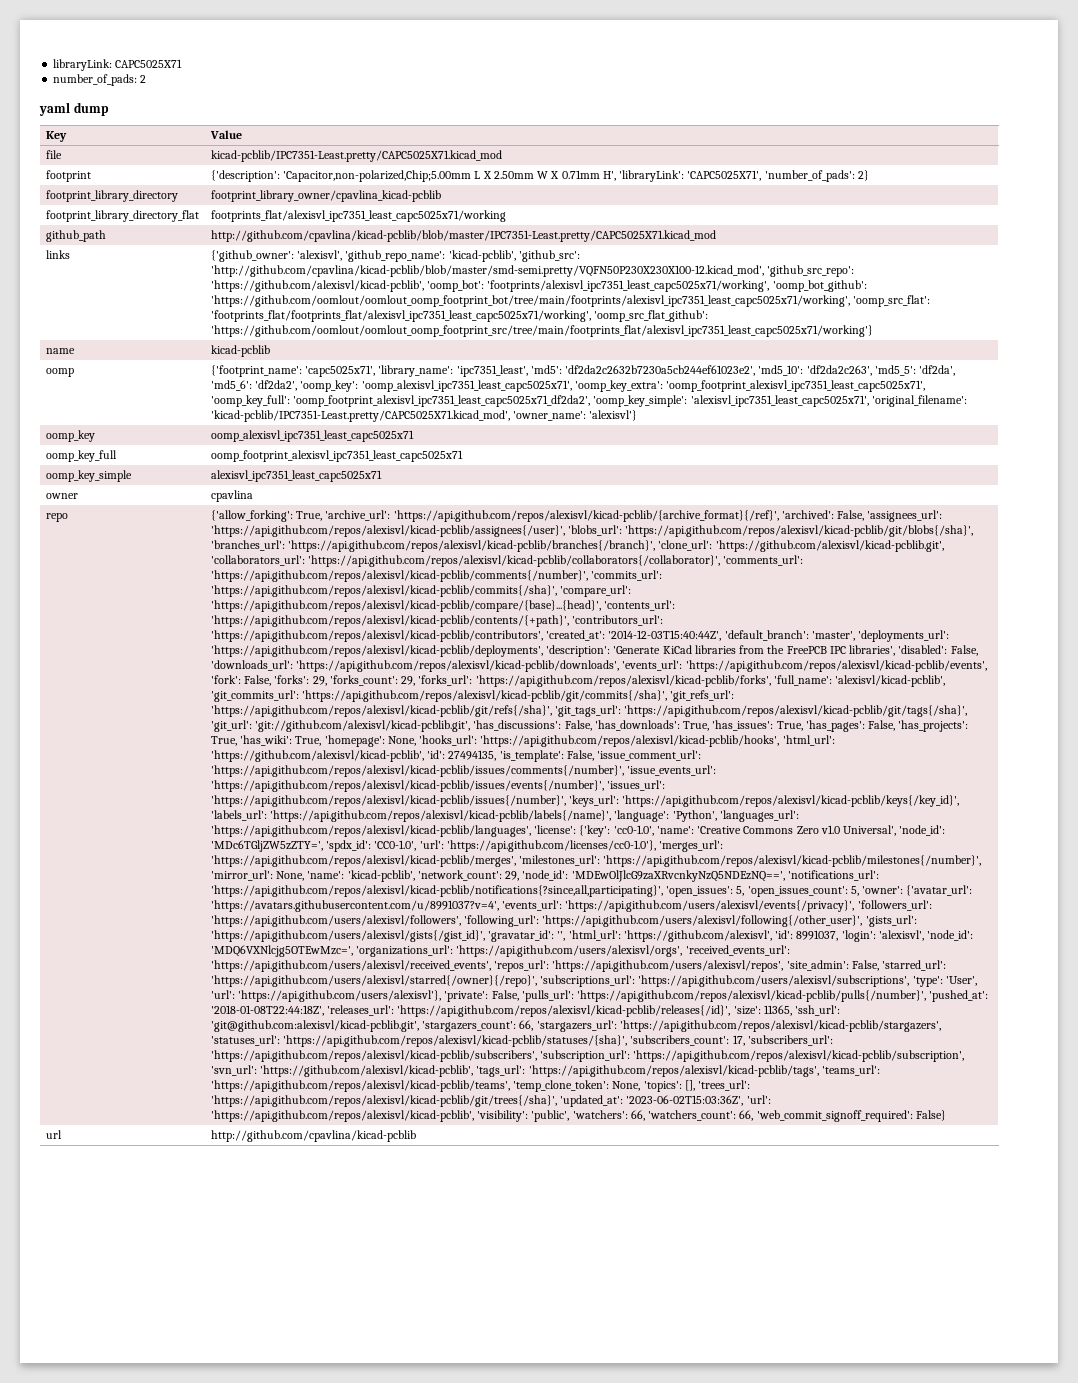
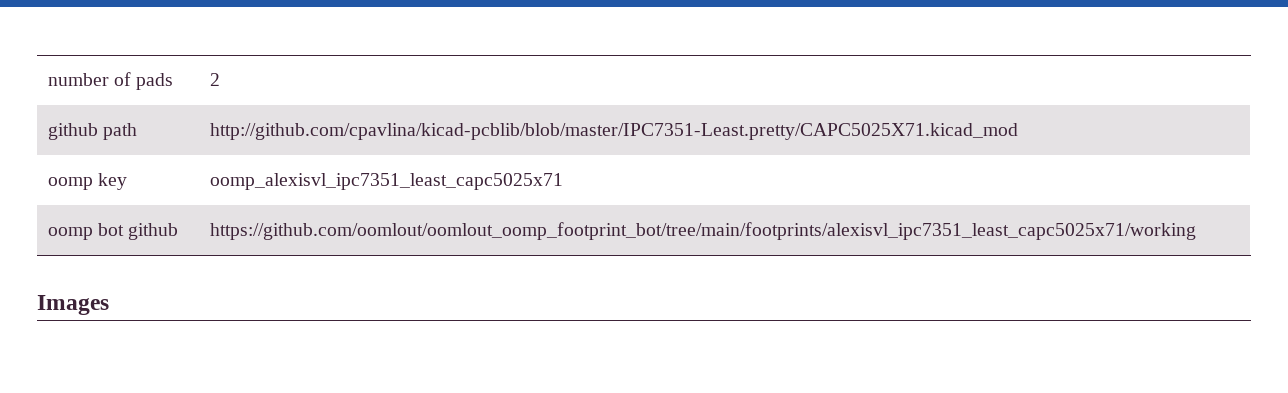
[53,59,183,71] [53,74,147,86] [39,102,109,116] [45,131,67,142] [209,130,242,139] [45,150,62,159] [210,150,502,162] [45,170,91,182] [210,170,869,182] [45,190,178,202] [210,190,441,202] [45,210,199,222] [210,210,506,222] [45,230,106,242] [210,230,716,242] [45,250,70,259] [210,250,580,262] [210,265,855,277] [210,280,867,292] [210,295,931,307] [210,310,709,322] [210,325,873,337] [45,348,75,354] [210,345,270,357] [45,368,74,377] [210,365,956,377] [210,380,926,392] [210,395,967,407] [210,410,638,422] [45,430,95,442] [210,430,414,442] [45,450,117,462] [210,450,463,462] [45,470,132,482] [210,470,382,482] [45,493,78,499] [210,490,253,502] [45,513,68,522] [210,510,943,522] [210,525,974,537] [210,540,944,552] [210,555,804,567] [210,570,663,582] [210,585,632,597] [210,600,676,612] [210,615,664,627] [210,630,950,642] [210,645,978,657] [210,660,987,672] [210,675,946,687] [210,690,735,702] [210,705,968,717] [210,720,969,732] [210,735,835,747] [210,750,702,762] [210,765,717,777] [210,780,666,792] [210,795,960,807] [210,810,799,822] [210,825,946,837] [210,840,724,852] [210,855,982,867] [210,870,879,882] [210,885,973,897] [210,900,932,912] [210,915,917,927] [210,930,974,942] [210,945,790,957] [210,960,947,972] [210,975,977,987] [210,990,989,1002] [210,1005,841,1017] [210,1020,941,1032] [210,1035,833,1047] [210,1050,965,1062] [210,1065,880,1077] [210,1080,751,1092] [210,1095,771,1107] [210,1110,946,1122] [45,1130,62,1139] [210,1130,416,1142] libraryLink: CAPC5025X71 // number_of_pads: 2 // yaml dump // Key | Value // file | kicad-pcblib/IPC7351-Least.pretty/CAPC5025X71.kicad_mod // footprint | {'description': 'Capacitor,non-polarized,Chip;5.00mm L X 2.50mm W X 0.71mm H', 'libraryLink': 'CAPC5025X71', 'number_of_pads': 2} // footprint_library_directory | footprint_library_owner/cpavlina_kicad-pcblib // footprint_library_directory_flat | footprints_flat/alexisvl_ipc7351_least_capc5025x71/working // github_path | http://github.com/cpavlina/kicad-pcblib/blob/master/IPC7351-Least.pretty/CAPC5025X71.kicad_mod // links | {'github_owner': 'alexisvl', 'github_repo_name': 'kicad-pcblib', 'github_src': 'http://github.com/cpavlina/kicad-pcblib/blob/master/smd-semi.pretty/VQFN50P230X230X100-12.kicad_mod', 'github_src_repo': 'https://github.com/alexisvl/kicad-pcblib', 'oomp_bot': 'footprints/alexisvl_ipc7351_least_capc5025x71/working', 'oomp_bot_github': 'https://github.com/oomlout/oomlout_oomp_footprint_bot/tree/main/footprints/alexisvl_ipc7351_least_capc5025x71/working', 'oomp_src_flat': 'footprints_flat/footprints_flat/alexisvl_ipc7351_least_capc5025x71/working', 'oomp_src_flat_github': 'https://github.com/oomlout/oomlout_oomp_footprint_src/tree/main/footprints_flat/alexisvl_ipc7351_least_capc5025x71/working'} // name | kicad-pcblib // oomp | {'footprint_name': 'capc5025x71', 'library_name': 'ipc7351_least', 'md5': 'df2da2c2632b7230a5cb244ef61023e2', 'md5_10': 'df2da2c263', 'md5_5': 'df2da', 'md5_6': 'df2da2', 'oomp_key': 'oomp_alexisvl_ipc7351_least_capc5025x71', 'oomp_key_extra': 'oomp_footprint_alexisvl_ipc7351_least_capc5025x71', 'oomp_key_full': 'oomp_footprint_alexisvl_ipc7351_least_capc5025x71_df2da2', 'oomp_key_simple': 'alexisvl_ipc7351_least_capc5025x71', 'original_filename': 'kicad-pcblib/IPC7351-Least.pretty/CAPC5025X71.kicad_mod', 'owner_name': 'alexisvl'} // oomp_key | oomp_alexisvl_ipc7351_least_capc5025x71 // oomp_key_full | oomp_footprint_alexisvl_ipc7351_least_capc5025x71 // oomp_key_simple | alexisvl_ipc7351_least_capc5025x71 // owner | cpavlina // repo | {'allow_forking': True, 'archive_url': 'https://api.github.com/repos/alexisvl/kicad-pcblib/{archive_format}{/ref}', 'archived': False, 'assignees_url': 'https://api.github.com/repos/alexisvl/kicad-pcblib/assignees{/user}', 'blobs_url': 'https://api.github.com/repos/alexisvl/kicad-pcblib/git/blobs{/sha}', 'branches_url': 'https://api.github.com/repos/alexisvl/kicad-pcblib/branches{/branch}', 'clone_url': 'https://github.com/alexisvl/kicad-pcblib.git', 'collaborators_url': 'https://api.github.com/repos/alexisvl/kicad-pcblib/collaborators{/collaborator}', 'comments_url': 'https://api.github.com/repos/alexisvl/kicad-pcblib/comments{/number}', 'commits_url': 'https://api.github.com/repos/alexisvl/kicad-pcblib/commits{/sha}', 'compare_url': 'https://api.github.com/repos/alexisvl/kicad-pcblib/compare/{base}...{head}', 'contents_url': 'https://api.github.com/repos/alexisvl/kicad-pcblib/contents/{+path}', 'contributors_url': 'https://api.github.com/repos/alexisvl/kicad-pcblib/contributors', 'created_at': '2014-12-03T15:40:44Z', 'default_branch': 'master', 'deployments_url': 'https://api.github.com/repos/alexisvl/kicad-pcblib/deployments', 'description': 'Generate KiCad libraries from the FreePCB IPC libraries', 'disabled': False, 'downloads_url': 'https://api.github.com/repos/alexisvl/kicad-pcblib/downloads', 'events_url': 'https://api.github.com/repos/alexisvl/kicad-pcblib/events', 'fork': False, 'forks': 29, 'forks_count': 29, 'forks_url': 'https://api.github.com/repos/alexisvl/kicad-pcblib/forks', 'full_name': 'alexisvl/kicad-pcblib', 'git_commits_url': 'https://api.github.com/repos/alexisvl/kicad-pcblib/git/commits{/sha}', 'git_refs_url': 'https://api.github.com/repos/alexisvl/kicad-pcblib/git/refs{/sha}', 'git_tags_url': 'https://api.github.com/repos/alexisvl/kicad-pcblib/git/tags{/sha}', 'git_url': 'git://github.com/alexisvl/kicad-pcblib.git', 'has_discussions': False, 'has_downloads': True, 'has_issues': True, 'has_pages': False, 'has_projects': True, 'has_wiki': True, 'homepage': None, 'hooks_url': 'https://api.github.com/repos/alexisvl/kicad-pcblib/hooks', 'html_url': 'https://github.com/alexisvl/kicad-pcblib', 'id': 27494135, 'is_template': False, 'issue_comment_url': 'https://api.github.com/repos/alexisvl/kicad-pcblib/issues/comments{/number}', 'issue_events_url': 'https://api.github.com/repos/alexisvl/kicad-pcblib/issues/events{/number}', 'issues_url': 'https://api.github.com/repos/alexisvl/kicad-pcblib/issues{/number}', 'keys_url': 'https://api.github.com/repos/alexisvl/kicad-pcblib/keys{/key_id}', 'labels_url': 'https://api.github.com/repos/alexisvl/kicad-pcblib/labels{/name}', 'language': 'Python', 'languages_url': 'https://api.github.com/repos/alexisvl/kicad-pcblib/languages', 'license': {'key': 'cc0-1.0', 'name': 'Creative Commons Zero v1.0 Universal', 'node_id': 'MDc6TGljZW5zZTY=', 'spdx_id': 'CC0-1.0', 'url': 'https://api.github.com/licenses/cc0-1.0'}, 'merges_url': 'https://api.github.com/repos/alexisvl/kicad-pcblib/merges', 'milestones_url': 'https://api.github.com/repos/alexisvl/kicad-pcblib/milestones{/number}', 'mirror_url': None, 'name': 'kicad-pcblib', 'network_count': 29, 'node_id': 'MDEwOlJlcG9zaXRvcnkyNzQ5NDEzNQ==', 'notifications_url': 'https://api.github.com/repos/alexisvl/kicad-pcblib/notifications{?since,all,participating}', 'open_issues': 5, 'open_issues_count': 5, 'owner': {'avatar_url': 'https://avatars.githubusercontent.com/u/8991037?v=4', 'events_url': 'https://api.github.com/users/alexisvl/events{/privacy}', 'followers_url': 'https://api.github.com/users/alexisvl/followers', 'following_url': 'https://api.github.com/users/alexisvl/following{/other_user}', 'gists_url': 'https://api.github.com/users/alexisvl/gists{/gist_id}', 'gravatar_id': '', 'html_url': 'https://github.com/alexisvl', 'id': 8991037, 'login': 'alexisvl', 'node_id': 'MDQ6VXNlcjg5OTEwMzc=', 'organizations_url': 'https://api.github.com/users/alexisvl/orgs', 'received_events_url': 'https://api.github.com/users/alexisvl/received_events', 'repos_url': 'https://api.github.com/users/alexisvl/repos', 'site_admin': False, 'starred_url': 'https://api.github.com/users/alexisvl/starred{/owner}{/repo}', 'subscriptions_url': 'https://api.github.com/users/alexisvl/subscriptions', 'type': 'User', 'url': 'https://api.github.com/users/alexisvl'}, 'private': False, 'pulls_url': 'https://api.github.com/repos/alexisvl/kicad-pcblib/pulls{/number}', 'pushed_at': '2018-01-08T22:44:18Z', 'releases_url': 'https://api.github.com/repos/alexisvl/kicad-pcblib/releases{/id}', 'size': 11365, 'ssh_url': 'git@github.com:alexisvl/kicad-pcblib.git', 'stargazers_count': 66, 'stargazers_url': 'https://api.github.com/repos/alexisvl/kicad-pcblib/stargazers', 'statuses_url': 'https://api.github.com/repos/alexisvl/kicad-pcblib/statuses/{sha}', 'subscribers_count': 17, 'subscribers_url': 'https://api.github.com/repos/alexisvl/kicad-pcblib/subscribers', 'subscription_url': 'https://api.github.com/repos/alexisvl/kicad-pcblib/subscription', 'svn_url': 'https://github.com/alexisvl/kicad-pcblib', 'tags_url': 'https://api.github.com/repos/alexisvl/kicad-pcblib/tags', 'teams_url': 'https://api.github.com/repos/alexisvl/kicad-pcblib/teams', 'temp_clone_token': None, 'topics': [], 'trees_url': 'https://api.github.com/repos/alexisvl/kicad-pcblib/git/trees{/sha}', 'updated_at': '2023-06-02T15:03:36Z', 'url': 'https://api.github.com/repos/alexisvl/kicad-pcblib', 'visibility': 'public', 'watchers': 66, 'watchers_count': 66, 'web_commit_signoff_required': False} // url | http://github.com/cpavlina/kicad-pcblib -> [47,72,174,90] [209,73,220,86] [47,123,137,140] [209,123,1018,140] [47,173,127,190] [209,173,563,190] [47,223,179,240] [209,222,1196,240] [37,295,109,315] number of pads | 2 // github path | http://github.com/cpavlina/kicad-pcblib/blob/master/IPC7351-Least.pretty/CAPC5025X71.kicad_mod // oomp key | oomp_alexisvl_ipc7351_least_capc5025x71 // oomp bot github | https://github.com/oomlout/oomlout_oomp_footprint_bot/tree/main/footprints/alexisvl_ipc7351_least_capc5025x71/working // Images

